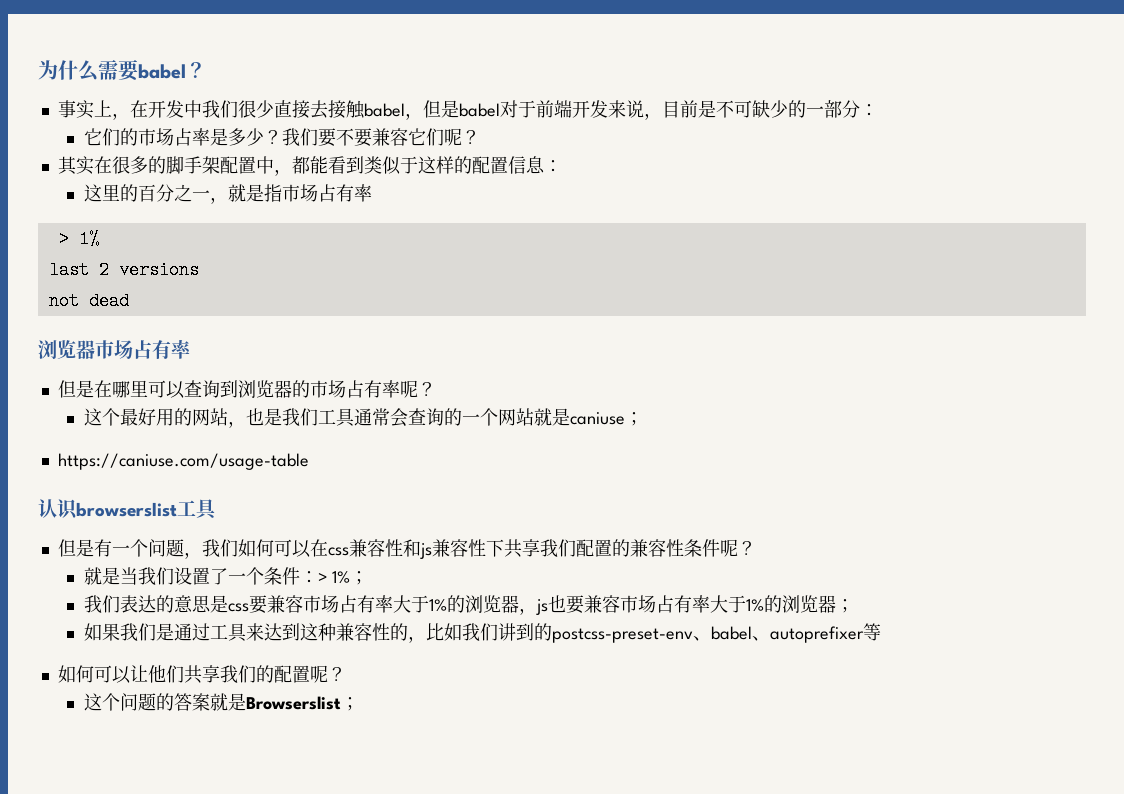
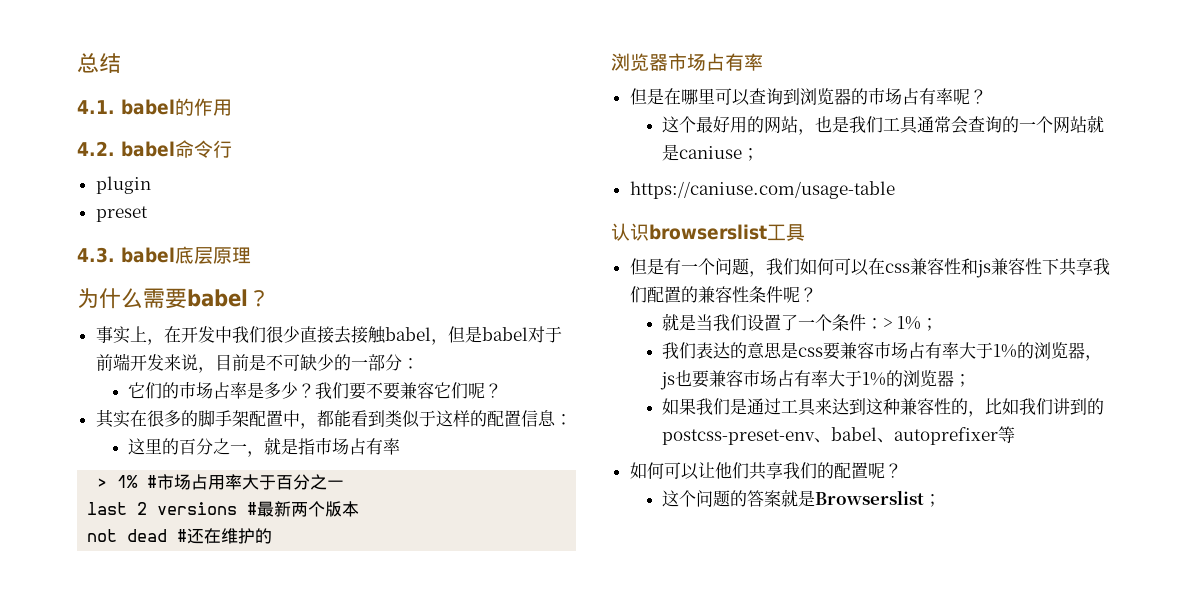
(38, 70) none -> [77,53,121,73] [77,98,232,116] [77,140,232,158] [95,176,151,194] [95,206,148,222] [77,246,251,264] 总结 // 4.1. babel的作用 // 4.2. babel命令行 // plugin // preset // 4.3. babel底层原理 //
(99, 239) none -> [147,474,345,490] #市场占用率大于百分之一
(199, 270) none -> [247,501,360,517] #最新两个版本
(129, 301) none -> [177,528,273,544] #还在维护的

